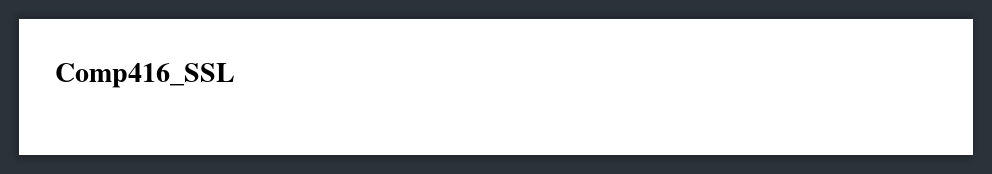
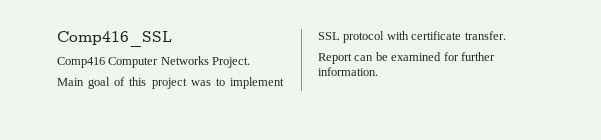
(235, 75) none -> [57,56,251,68] [57,77,284,89] [318,31,506,43] [318,52,495,64] [318,67,378,76] // Comp416 Computer Networks Project. // Main goal of this project was to implement SSL protocol with certificate transfer. // Report can be examined for further information.

